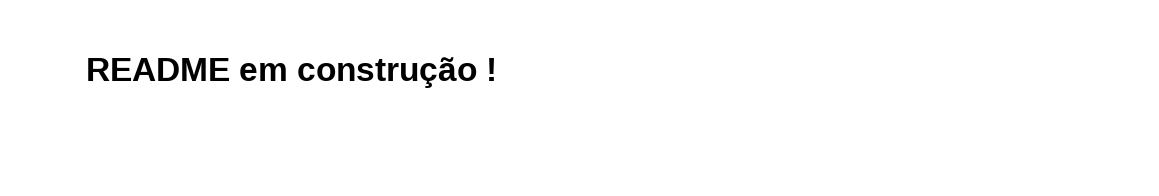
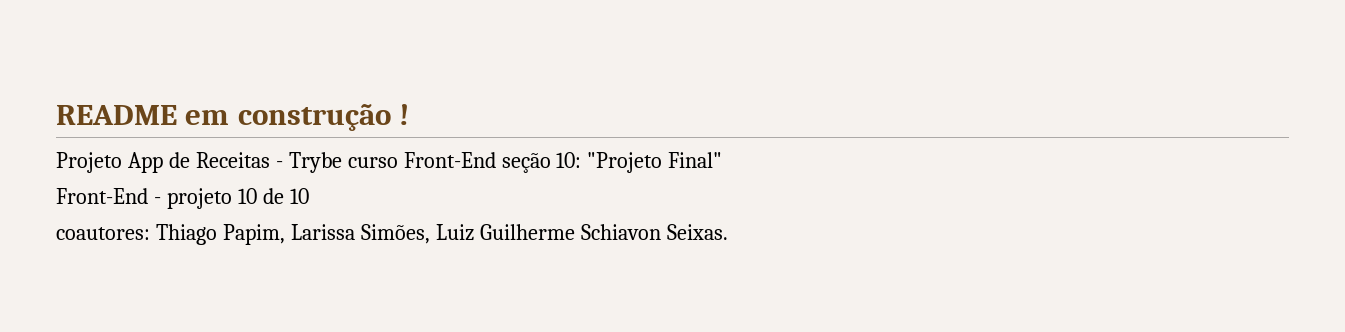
(498, 69) none -> [56,152,723,173] [56,188,309,209] [56,224,728,245] // Projeto App de Receitas - Trybe curso Front-End seção 10: "Projeto Final" // Front-End - projeto 10 de 10 // coautores: Thiago Papim, Larissa Simões, Luiz Guilherme Schiavon Seixas.

